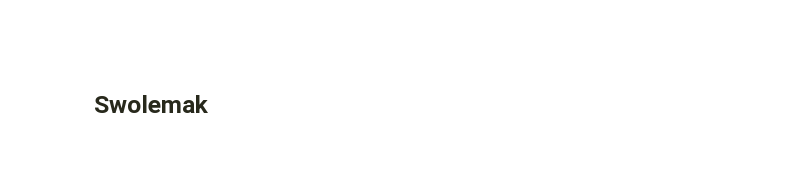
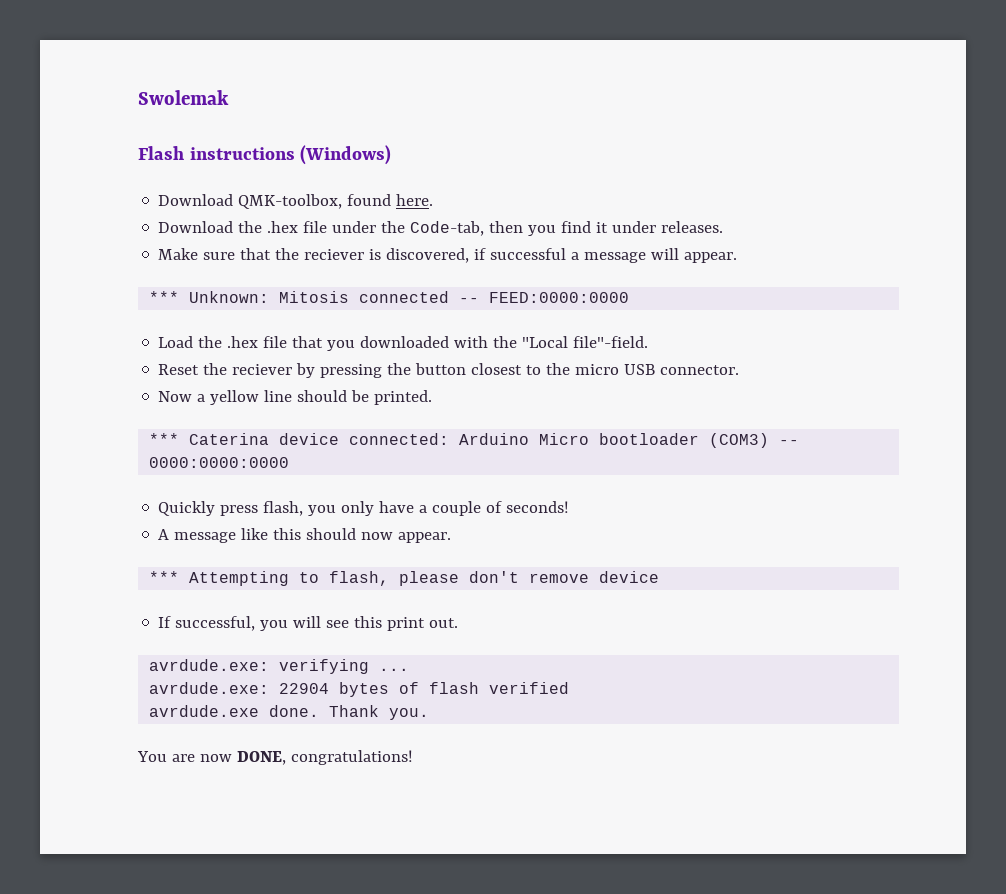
(208, 104) none -> [138,145,392,165] [158,194,434,209] [158,221,724,236] [158,248,738,263] [149,291,630,303] [158,336,649,351] [158,363,740,378] [158,390,433,405] [149,433,800,448] [149,457,290,468] [158,501,570,516] [158,528,452,543] [149,571,660,586] [158,616,459,631] [149,659,410,674] [149,682,570,697] [149,705,430,720] [137,750,413,765] // Flash instructions (Windows) // Download QMK-toolbox, found here. // Download the .hex file under the Code-tab, then you find it under releases. // Make sure that the reciever is discovered, if successful a message will appear. // *** Unknown: Mitosis connected -- FEED:0000:0000 // Load the .hex file that you downloaded with the "Local file"-field. // Reset the reciever by pressing the button closest to the micro USB connector. // Now a yellow line should be printed. // *** Caterina device connected: Arduino Micro bootloader (COM3) -- 0000:0000:0000 // Quickly press flash, you only have a couple of seconds! // A message like this should now appear. // *** Attempting to flash, please don't remove device // If successful, you will see this print out. // avrdude.exe: verifying ... // avrdude.exe: 22904 bytes of flash verified // avrdude.exe done. Thank you. // You are now DONE, congratulations!

